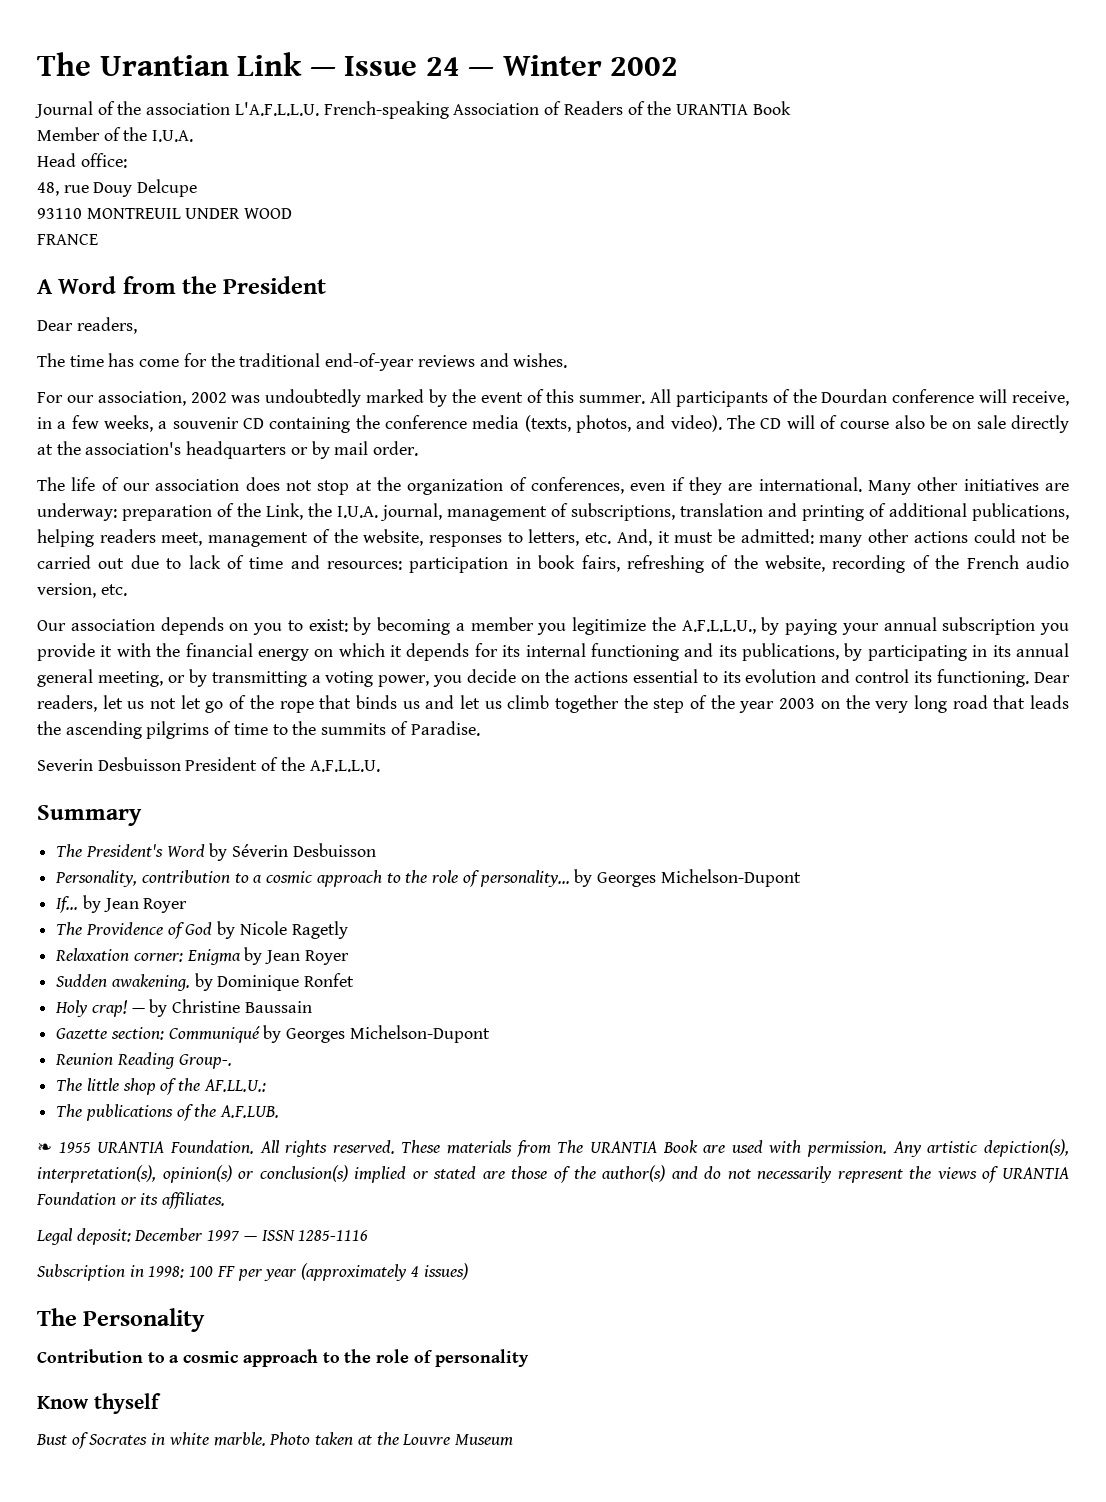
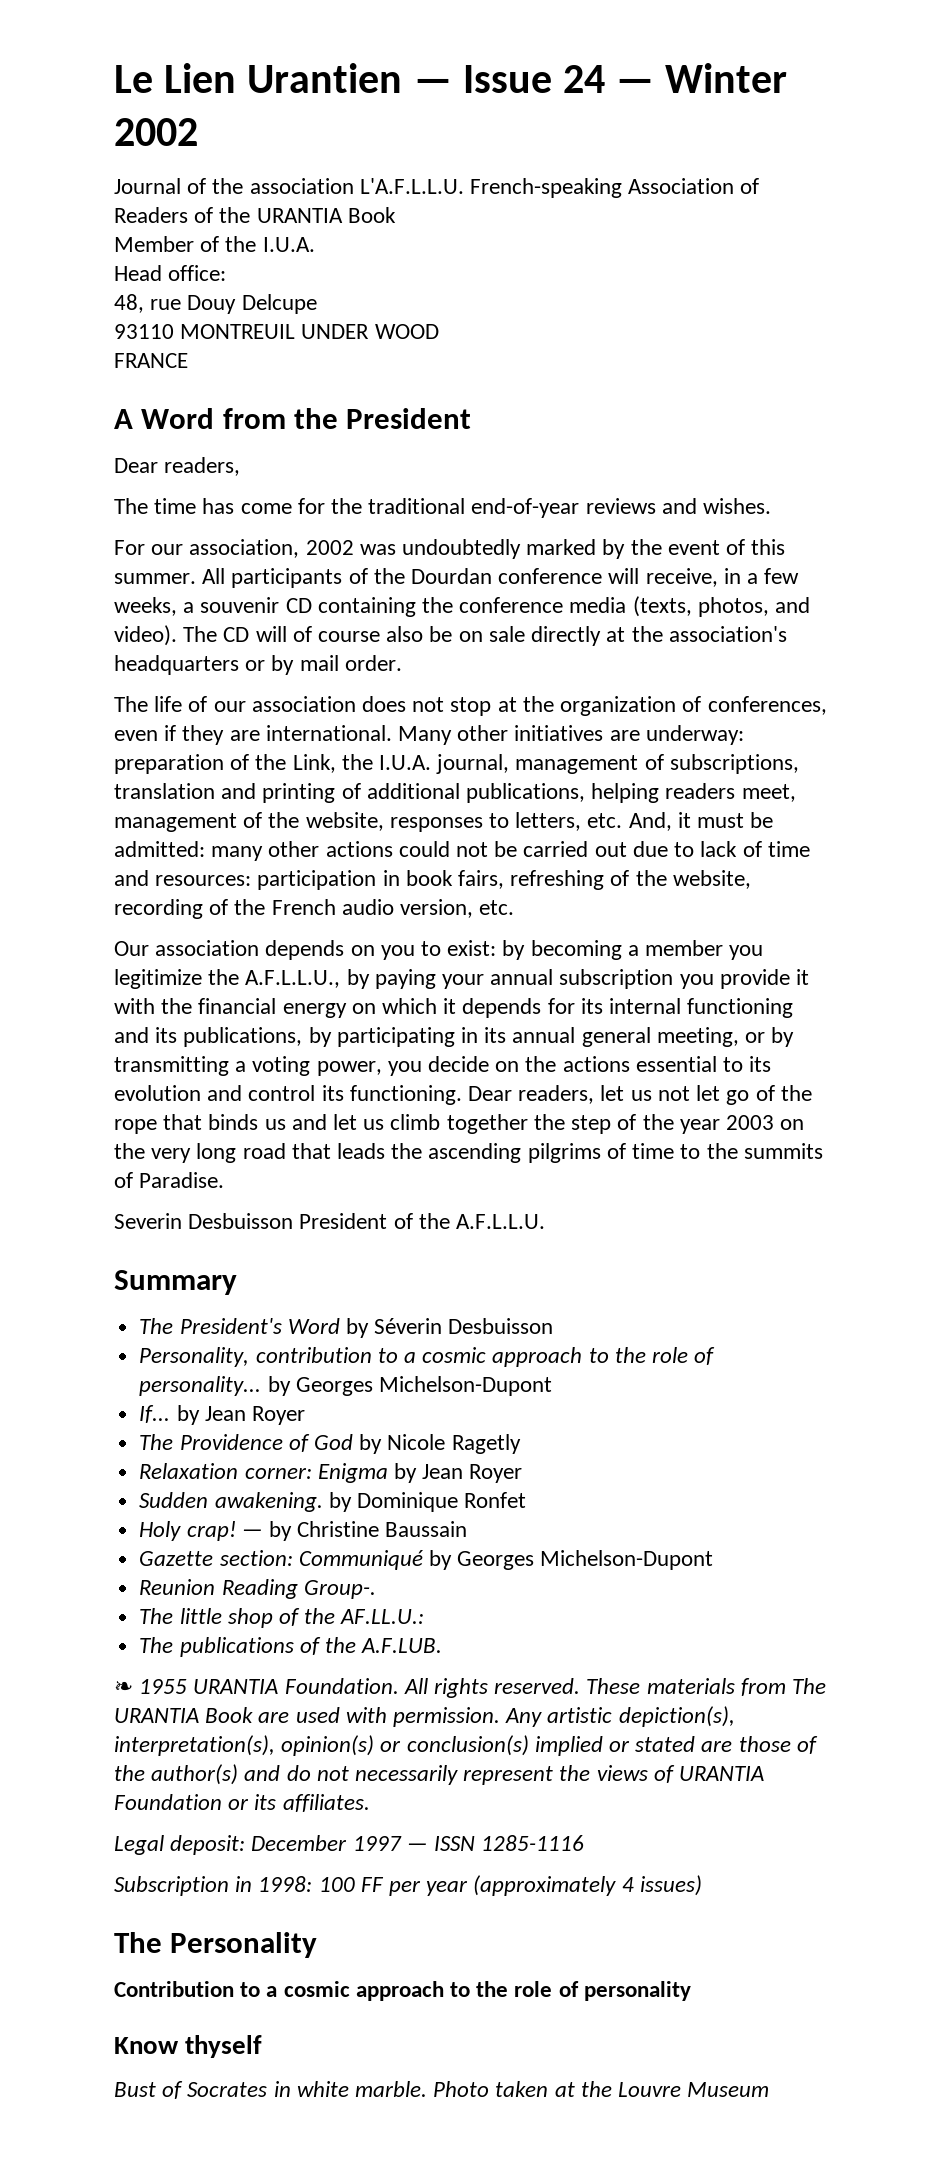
[37,52,303,76] The Urantian Link -> [114,63,403,93] Le Lien Urantien

